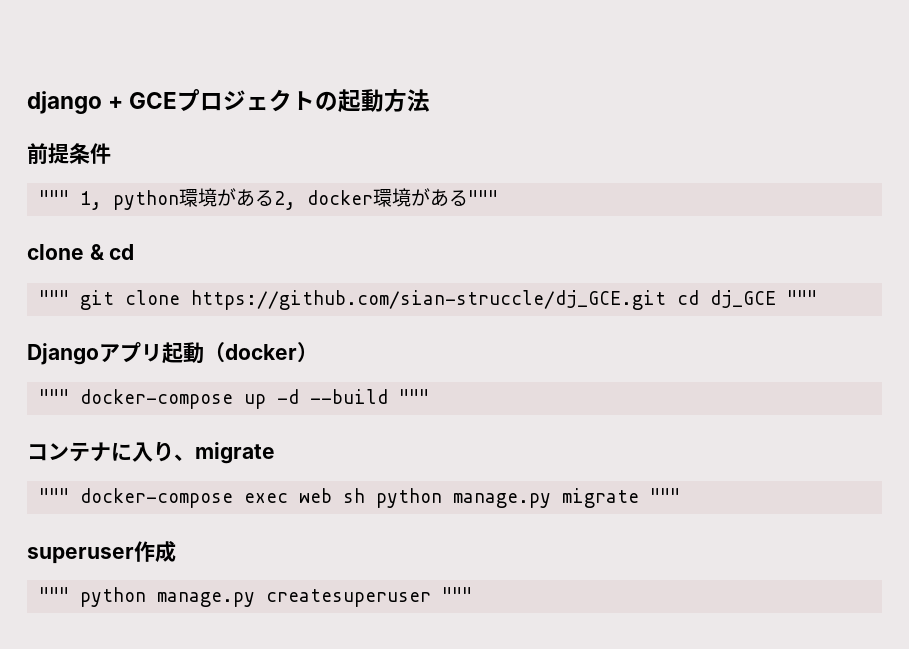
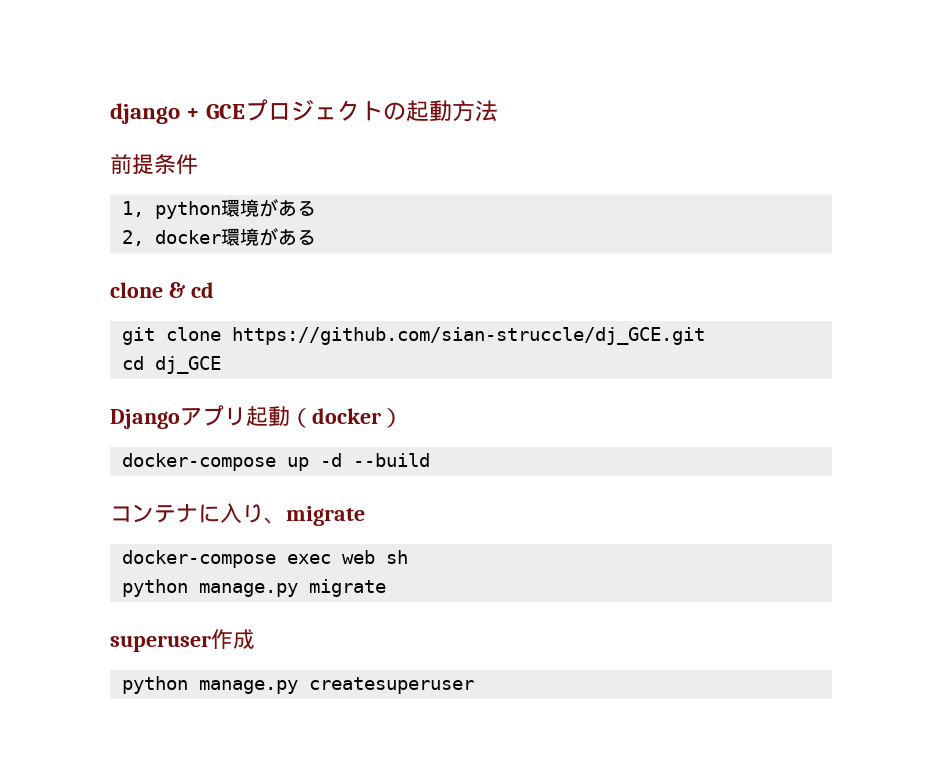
[39,190,69,205] """ -> (198, 164) none
(274, 198) none -> (316, 208) //
[468,190,498,205] """ -> (316, 237) none
[39,290,69,305] """ -> (214, 290) none
(666, 300) none -> (705, 336) //
[787,290,817,305] """ -> (221, 365) none
[39,389,69,404] """ -> (403, 418) none
[399,389,429,404] """ -> (430, 460) none
[39,488,69,503] """ -> (365, 516) none
(365, 495) none -> (408, 557) //
[650,488,680,503] """ -> (386, 588) none
[39,587,69,602] """ -> (255, 639) none
[442,587,472,602] """ -> (474, 685) none

